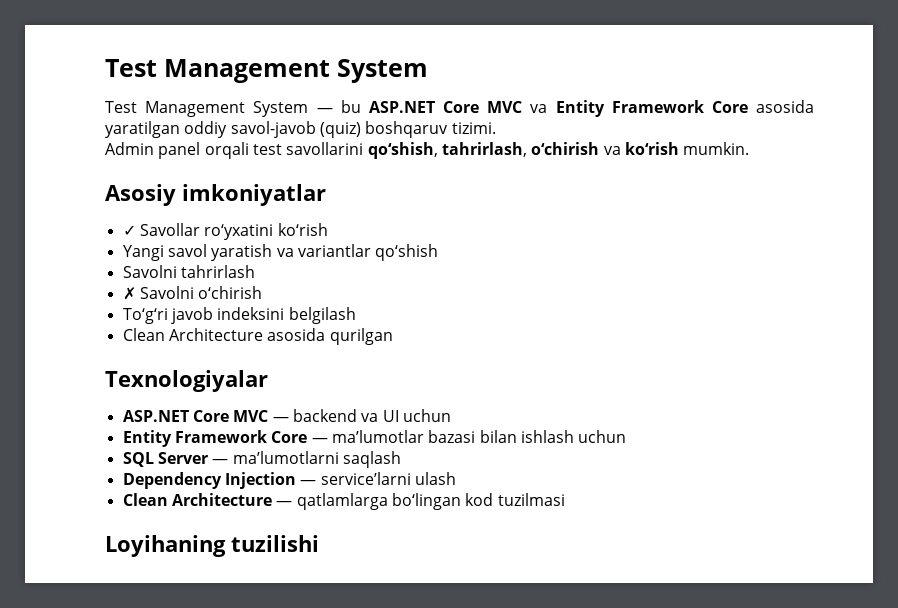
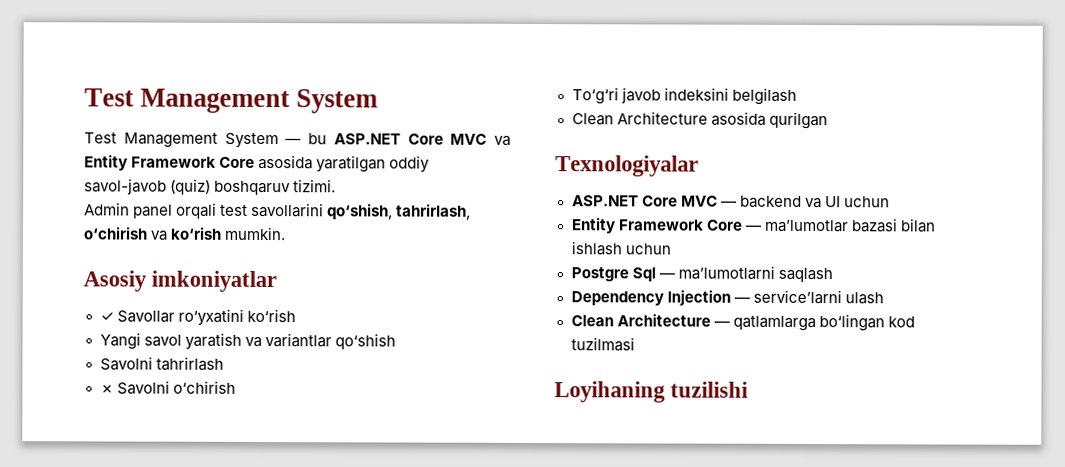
[122,452,208,467] SQL Server -> [570,267,656,282] Postgre Sql

